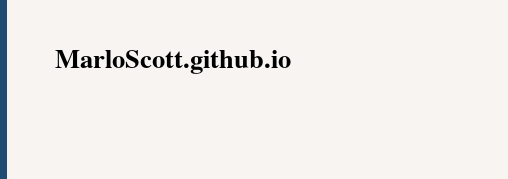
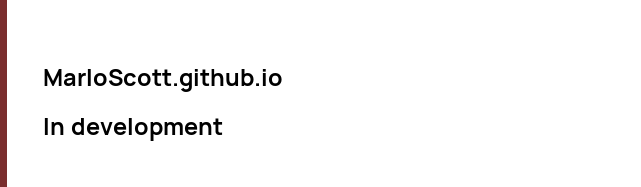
(291, 62) none -> [43,118,224,141] // In development

